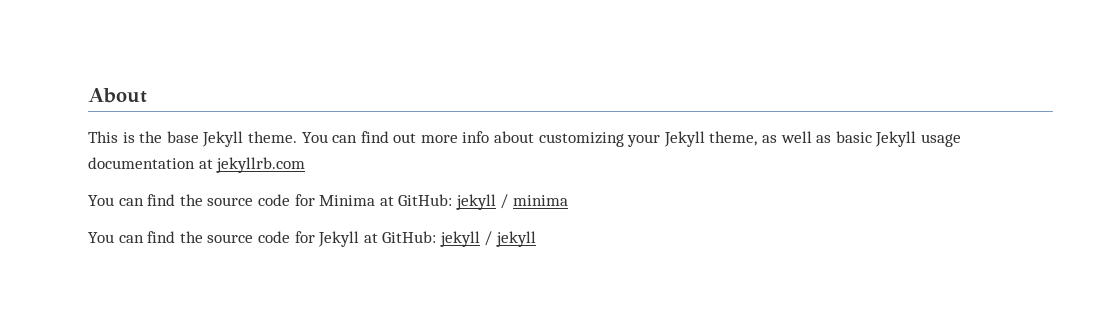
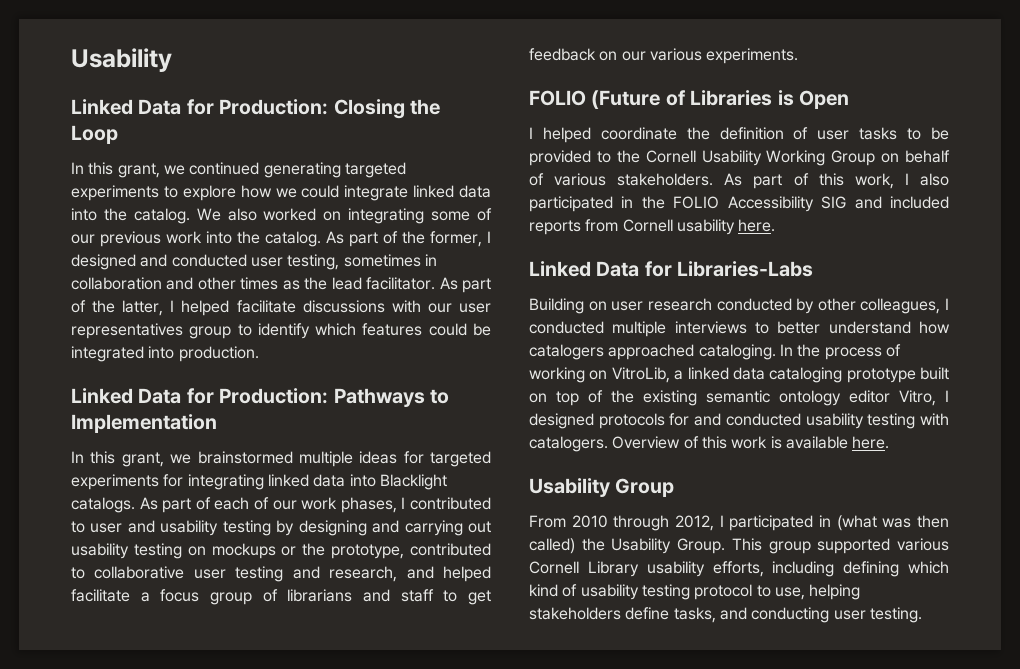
[88,88,147,103] [88,131,961,147] [88,157,306,173] [88,194,569,210] [88,231,537,247] About // This is the base Jekyll theme. You can find out more info about customizing your Jekyll theme, as well as basic Jekyll usage documentation at jekyllrb.com // You can find the source code for Minima at GitHub: jekyll / minima // You can find the source code for Jekyll at GitHub: jekyll / jekyll -> [71,48,172,72] [71,99,440,119] [71,125,118,144] [71,162,406,178] [71,185,491,201] [71,208,493,224] [71,231,491,247] [71,254,437,270] [71,277,492,293] [71,300,491,316] [71,323,491,339] [71,346,259,362] [71,388,449,407] [71,414,217,433] [71,451,491,467] [71,474,447,490] [71,497,491,513] [71,520,492,536] [71,543,491,559] [71,566,491,582] [71,589,492,605] [529,48,799,64] [529,90,849,109] [529,127,950,143] [529,150,950,166] [529,173,949,189] [529,196,949,212] [529,219,776,235] [529,261,814,277] [529,298,949,314] [529,321,950,337] [529,344,901,360] [529,367,949,383] [529,390,949,406] [529,413,949,429] [529,436,890,452] [529,478,675,497] [529,515,949,531] [529,538,949,554] [529,561,949,577] [529,584,861,600] [529,607,922,623] Usability // Linked Data for Production: Closing the Loop // In this grant, we continued generating targeted experiments to explore how we could integrate linked data into the catalog. We also worked on integrating some of our previous work into the catalog. As part of the former, I designed and conducted user testing, sometimes in collaboration and other times as the lead facilitator. As part of the latter, I helped facilitate discussions with our user representatives group to identify which features could be integrated into production. // Linked Data for Production: Pathways to Implementation // In this grant, we brainstormed multiple ideas for targeted experiments for integrating linked data into Blacklight catalogs. As part of each of our work phases, I contributed to user and usability testing by designing and carrying out usability testing on mockups or the prototype, contributed to collaborative user testing and research, and helped facilitate a focus group of librarians and staff to get feedback on our various experiments. // FOLIO (Future of Libraries is Open // I helped coordinate the definition of user tasks to be provided to the Cornell Usability Working Group on behalf of various stakeholders. As part of this work, I also participated in the FOLIO Accessibility SIG and included reports from Cornell usability here. // Linked Data for Libraries-Labs // Building on user research conducted by other colleagues, I conducted multiple interviews to better understand how catalogers approached cataloging. In the process of working on VitroLib, a linked data cataloging prototype built on top of the existing semantic ontology editor Vitro, I designed protocols for and conducted usability testing with catalogers. Overview of this work is available here. // Usability Group // From 2010 through 2012, I participated in (what was then called) the Usability Group. This group supported various Cornell Library usability efforts, including defining which kind of usability testing protocol to use, helping stakeholders define tasks, and conducting user testing.

